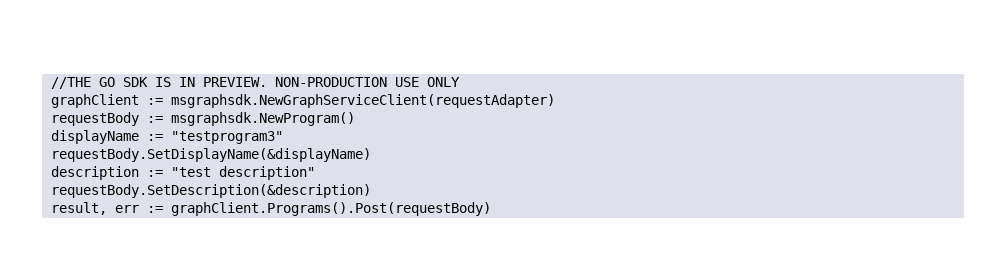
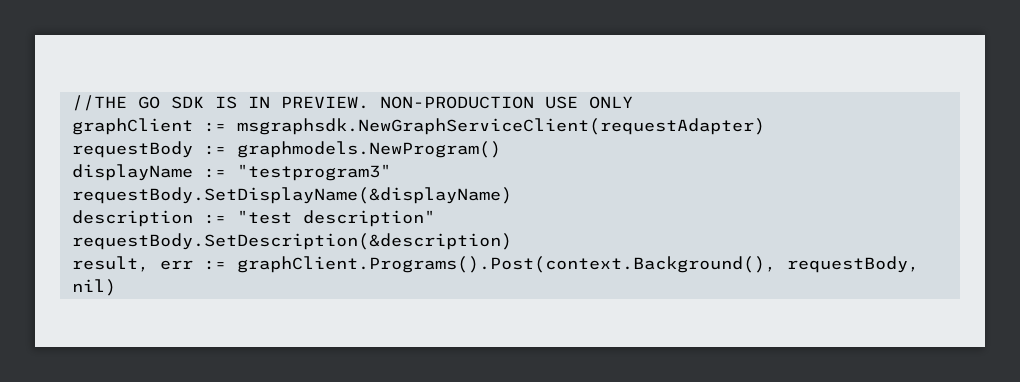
[171,112,356,126] msgraphsdk.NewProgram() -> [236,141,501,158] graphmodels.NewProgram()
[171,202,492,216] graphClient.Programs().Post(requestBody) -> [236,256,919,273] [71,279,116,296] graphClient.Programs().Post(context.Background(), requestBody, nil)

